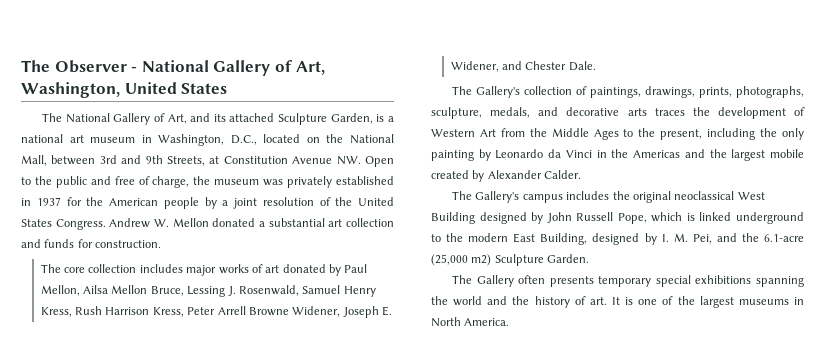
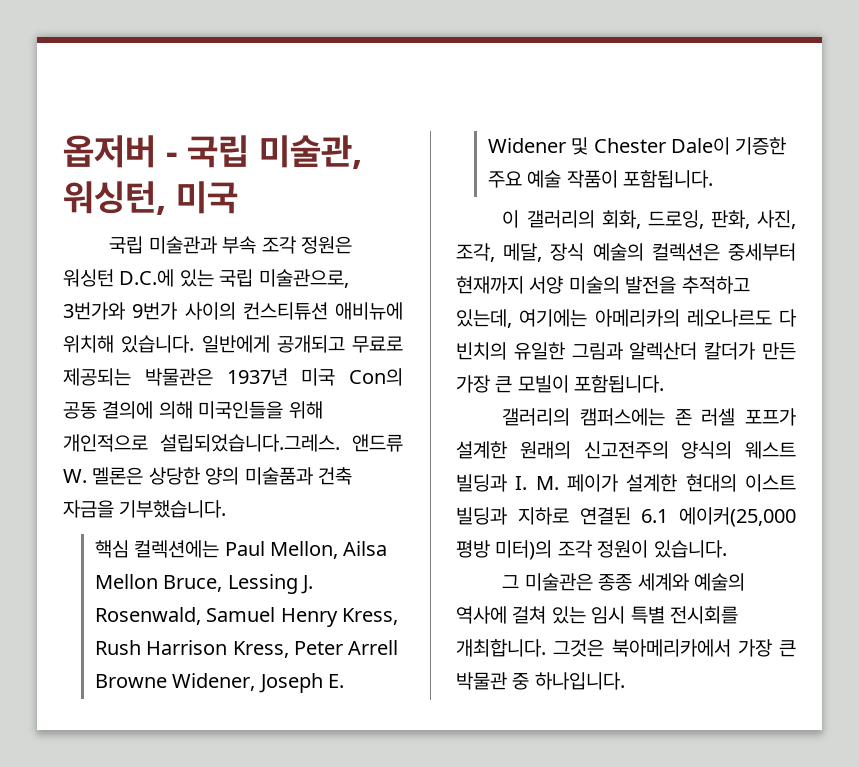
[21,60,325,76] [21,82,228,98] [42,113,395,125] [21,134,394,146] [21,155,394,167] [21,176,394,188] [21,197,394,209] [21,218,394,230] [21,239,162,248] [40,264,342,276] The Observer - National Gallery of Art, Washington, United States // The National Gallery of Art, and its attached Sculpture Garden, is a national art museum in Washington, D.C., located on the National Mall, between 3rd and 9th Streets, at Constitution Avenue NW. Open to the public and free of charge, the museum was privately established in 1937 for the American people by a joint resolution of the United States Congress. Andrew W. Mellon donated a substantial art collection and funds for construction. // The core collection includes major works of art donated by -> [63,135,363,169] [63,181,238,215] [109,236,353,254] [63,269,349,288] [63,302,403,320] [63,335,403,353] [63,368,403,386] [63,401,323,419] [63,434,403,452] [63,467,352,485] [63,500,227,518] [94,540,220,558] 옵저버 - 국립 미술관, 워싱턴, 미국 // 국립 미술관과 부속 조각 정원은 워싱턴 D.C.에 있는 국립 미술관으로, 3번가와 9번가 사이의 컨스티튜션 애비뉴에 위치해 있습니다. 일반에게 공개되고 무료로 제공되는 박물관은 1937년 미국 Con의 공동 결의에 의해 미국인들을 위해 개인적으로 설립되었습니다.그레스. 앤드류 W. 멜론은 상당한 양의 미술품과 건축 자금을 기부했습니다. // 핵심 컬렉션에는
[450,61,596,72] [452,86,804,98] [431,107,805,119] [431,128,804,140] [431,149,804,161] [431,170,582,182] [452,191,765,203] [431,212,804,224] [431,233,804,245] [431,254,590,266] [452,275,804,287] [431,296,804,308] [431,317,510,327] Widener, and Chester Dale. // The Gallery's collection of paintings, drawings, prints, photographs, sculpture, medals, and decorative arts traces the development of Western Art from the Middle Ages to the present, including the only painting by Leonardo da Vinci in the Americas and the largest mobile created by Alexander Calder. // The Gallery's campus includes the original neoclassical West Building designed by John Russell Pope, which is linked underground to the modern East Building, designed by I. M. Pei, and the 6.1-acre (25,000 m2) Sculpture Garden. // The Gallery often presents temporary special exhibitions spanning the world and the history of art. It is one of the largest museums in North America. -> [487,137,787,155] [487,170,713,188] [502,210,796,229] [456,243,796,262] [456,276,750,294] [456,309,797,328] [456,342,796,360] [456,375,665,393] [502,408,796,426] [456,441,796,459] [456,474,796,492] [456,507,796,527] [456,540,727,560] [502,573,746,591] [456,606,738,624] [456,639,796,657] [456,672,625,690] Widener 및 Chester Dale이 기증한 주요 예술 작품이 포함됩니다. // 이 갤러리의 회화, 드로잉, 판화, 사진, 조각, 메달, 장식 예술의 컬렉션은 중세부터 현재까지 서양 미술의 발전을 추적하고 있는데, 여기에는 아메리카의 레오나르도 다 빈치의 유일한 그림과 알렉산더 칼더가 만든 가장 큰 모빌이 포함됩니다. // 갤러리의 캠퍼스에는 존 러셀 포프가 설계한 원래의 신고전주의 양식의 웨스트 빌딩과 I. M. 페이가 설계한 현대의 이스트 빌딩과 지하로 연결된 6.1 에이커(25,000 평방 미터)의 조각 정원이 있습니다. // 그 미술관은 종종 세계와 예술의 역사에 걸쳐 있는 임시 특별 전시회를 개최합니다. 그것은 북아메리카에서 가장 큰 박물관 중 하나입니다.

